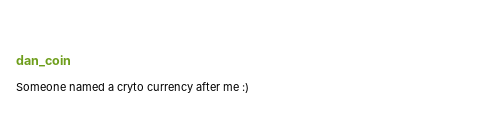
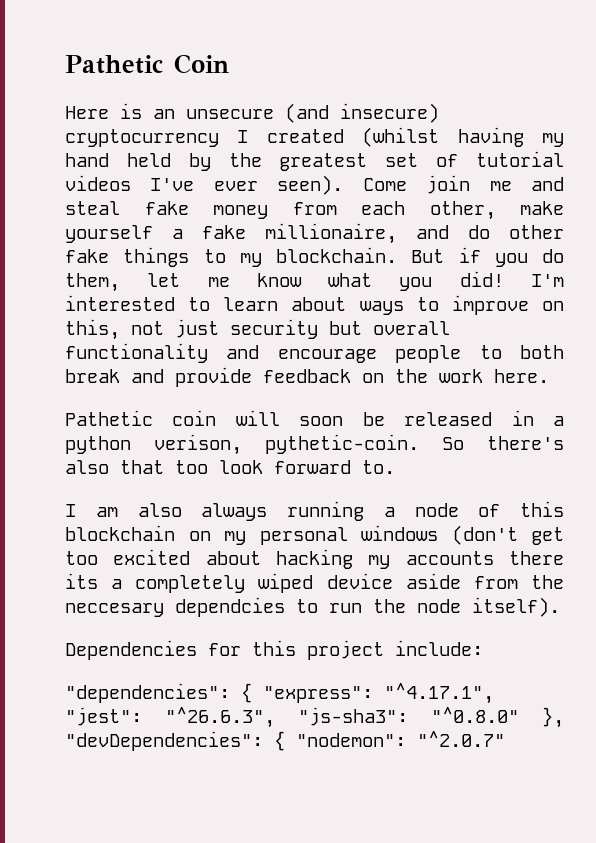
[16,55,71,67] [16,82,249,93] dan_coin // Someone named a cryto currency after me :) -> [65,54,229,74] [65,103,439,123] [65,127,564,147] [65,151,564,171] [65,175,565,195] [65,201,564,220] [65,223,564,244] [65,247,564,267] [65,271,564,292] [65,295,565,315] [65,319,450,340] [65,343,564,363] [65,367,549,387] [65,410,565,426] [65,434,564,455] [65,460,395,474] [65,501,564,521] [65,525,564,545] [65,549,564,569] [65,573,564,593] [65,597,560,617] [65,640,483,660] [65,683,494,704] [65,707,564,728] [65,731,505,751] Pathetic Coin // Here is an unsecure (and insecure) cryptocurrency I created (whilst having my hand held by the greatest set of tutorial videos I've ever seen). Come join me and steal fake money from each other, make yourself a fake millionaire, and do other fake things to my blockchain. But if you do them, let me know what you did! I'm interested to learn about ways to improve on this, not just security but overall functionality and encourage people to both break and provide feedback on the work here. // Pathetic coin will soon be released in a python verison, pythetic-coin. So there's also that too look forward to. // I am also always running a node of this blockchain on my personal windows (don't get too excited about hacking my accounts there its a completely wiped device aside from the neccesary dependcies to run the node itself). // Dependencies for this project include: // "dependencies": { "express": "^4.17.1", "jest": "^26.6.3", "js-sha3": "^0.8.0" }, "devDependencies": { "nodemon": "^2.0.7"

